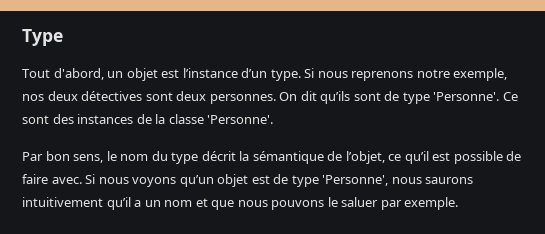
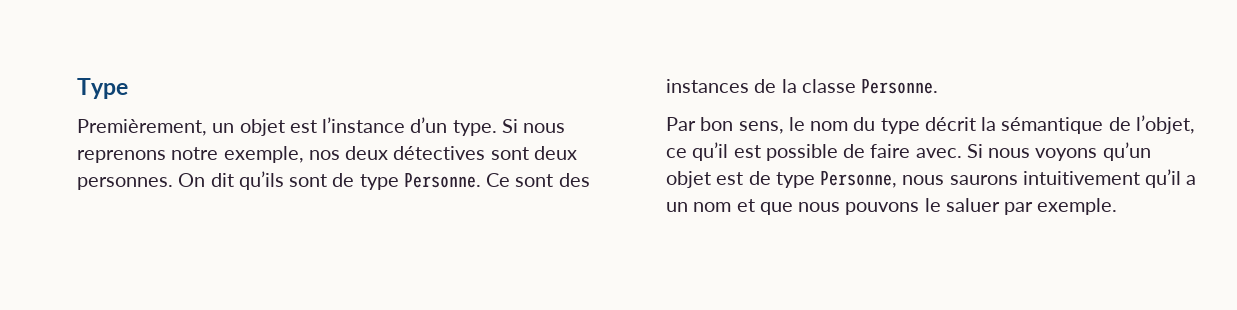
[22,68,104,80] Tout d'abord, -> [77,119,207,136] Premièrement,
[433,92,500,101] 'Personne'. -> [403,173,481,188] Personne.
[207,115,274,124] 'Personne'. -> [861,79,939,94] Personne.
[322,175,389,186] 'Personne', -> [820,171,898,188] Personne,

